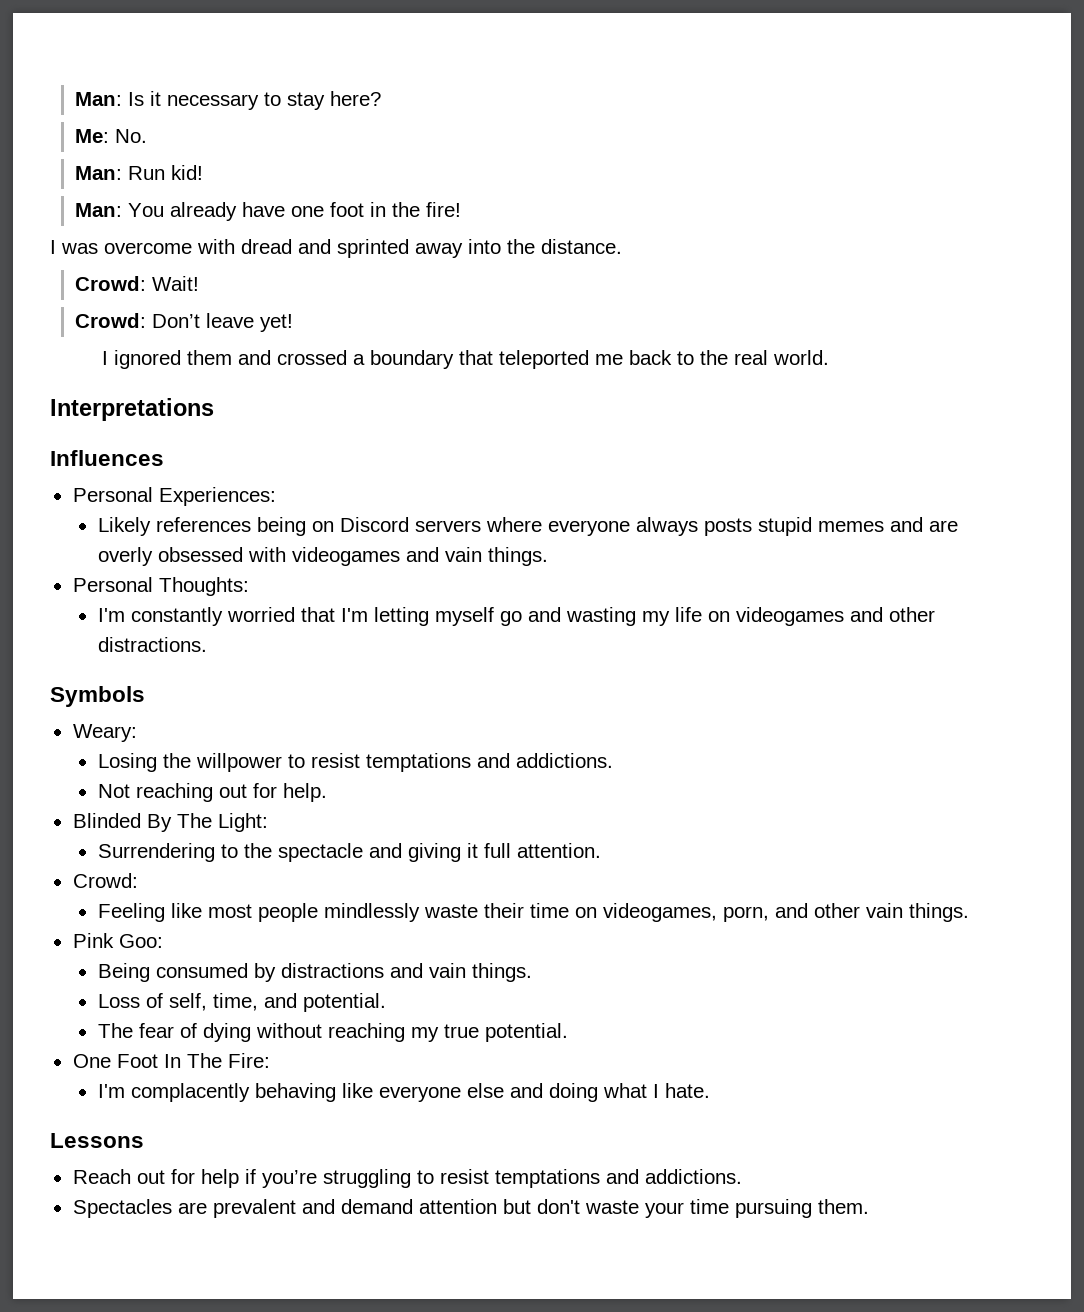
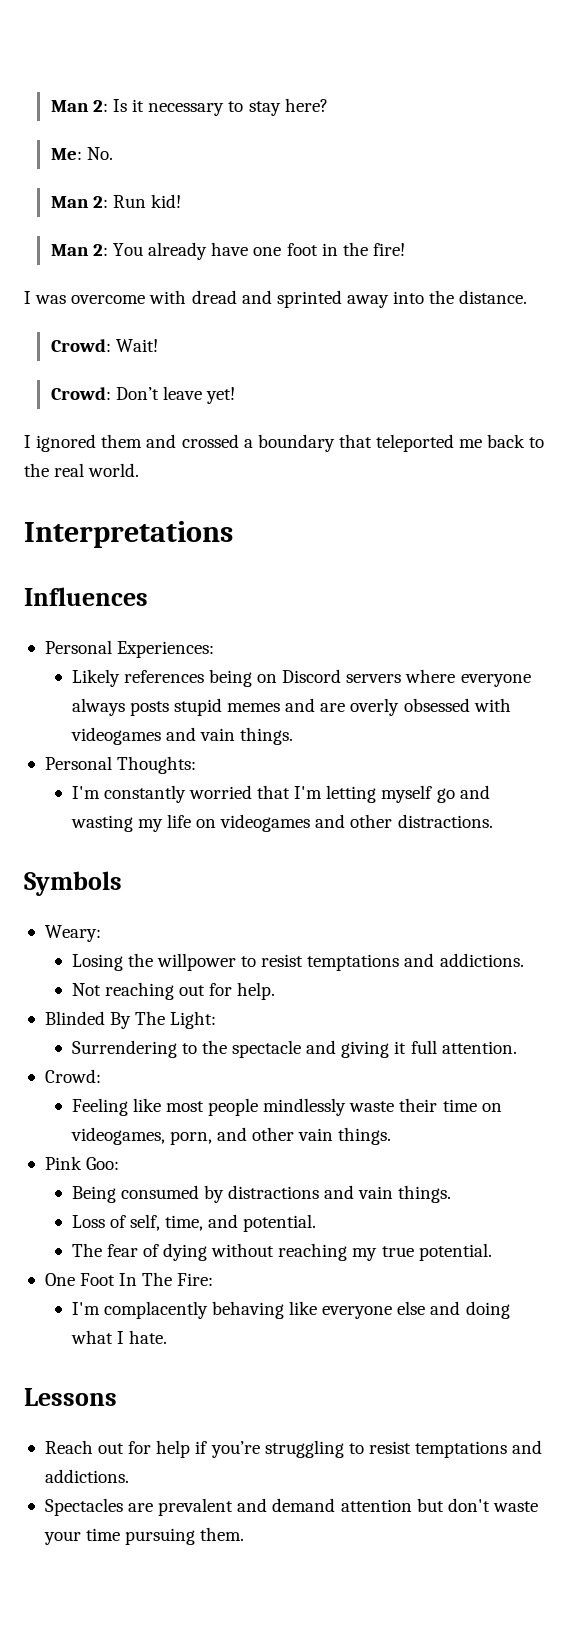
[74,92,122,106] Man: -> [50,100,108,112] Man 2:
[74,166,122,180] Man: -> [50,196,108,208] Man 2:
[74,203,122,217] Man: -> [50,244,108,256] Man 2:

